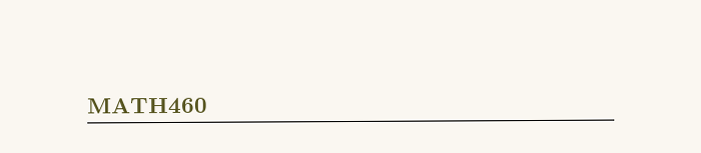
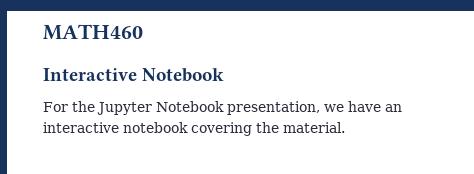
(208, 106) none -> [43,68,225,82] [43,101,402,115] [43,122,345,136] // Interactive Notebook // For the Jupyter Notebook presentation, we have an interactive notebook covering the material.

